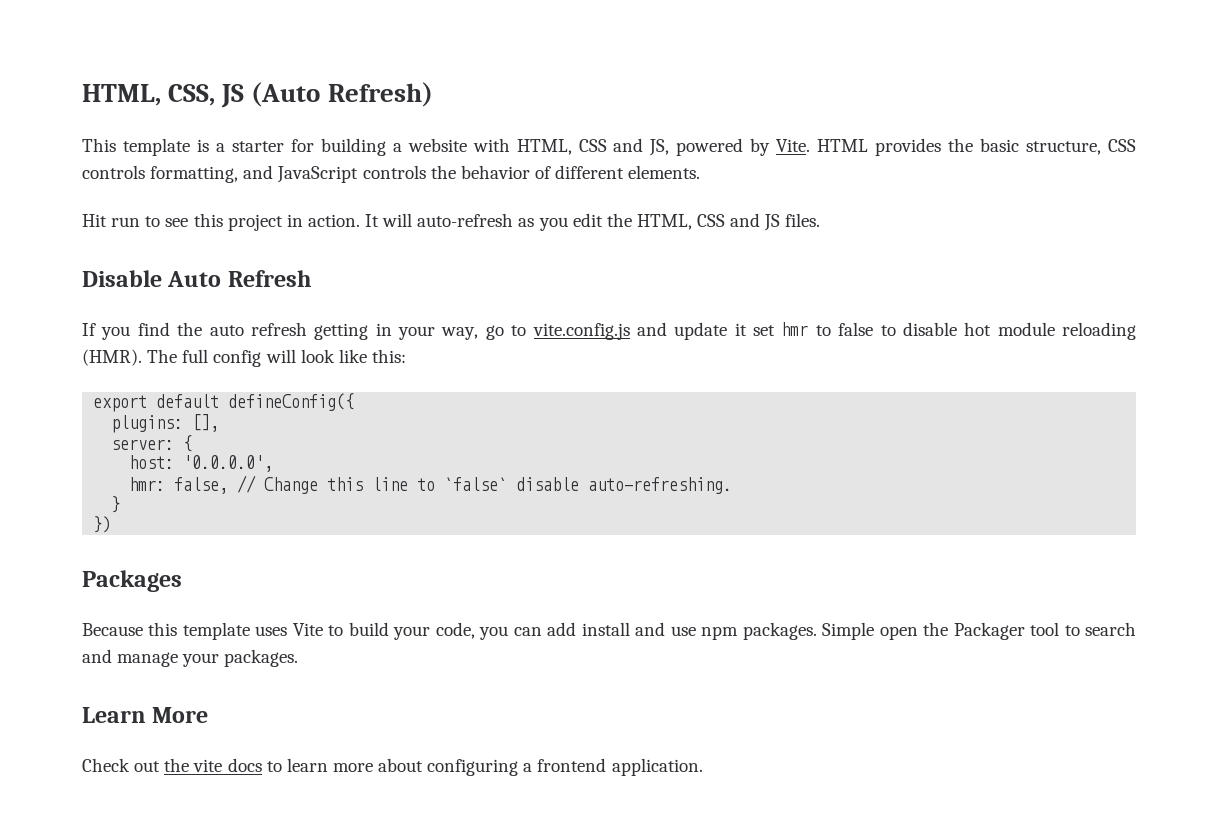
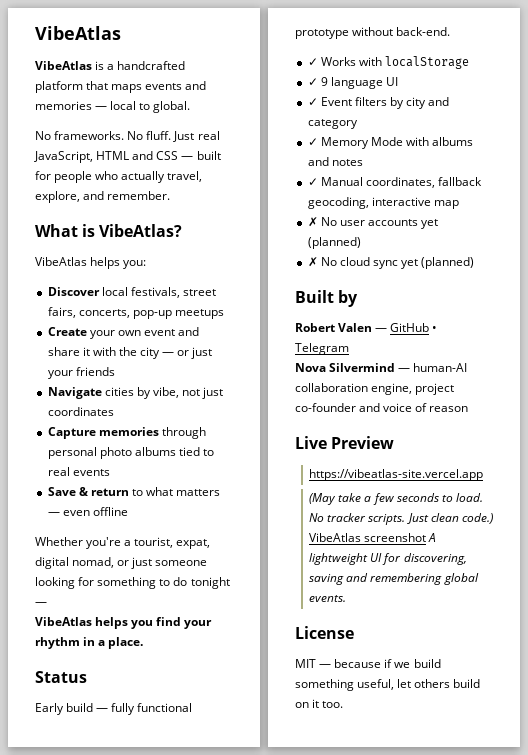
[82,82,433,108] [82,138,1137,156] [82,165,701,183] [82,213,821,231] [82,270,311,287] [82,322,1136,340] [82,349,406,367] [93,393,355,412] [111,414,220,433] [111,435,193,452] [129,455,274,472] [129,475,733,494] [111,496,121,513] [93,516,112,533] [82,570,182,592] [82,622,1137,640] [82,649,299,667] [82,707,209,723] [82,758,703,776] HTML, CSS, JS (Auto Refresh) // This template is a starter for building a website with HTML, CSS and JS, powered by Vite. HTML provides the basic structure, CSS controls formatting, and JavaScript controls the behavior of different elements. // Hit run to see this project in action. It will auto-refresh as you edit the HTML, CSS and JS files. // Disable Auto Refresh // If you find the auto refresh getting in your way, go to vite.config.js and update it set hmr to false to disable hot module reloading (HMR). The full config will look like this: // export default defineConfig({ // plugins: [], // server: { // host: '0.0.0.0', // hmr: false, // Change this line to `false` disable auto-refreshing. // } // }) // Packages // Because this template uses Vite to build your code, you can add install and use npm packages. Simple open the Packager tool to search and manage your packages. // Learn More // Check out the vite docs to learn more about configuring a frontend application. -> [35,26,121,40] [35,61,186,70] [35,81,207,93] [35,101,191,113] [35,131,220,142] [34,151,221,163] [35,171,203,183] [35,191,171,203] [35,224,183,237] [35,257,147,269] [47,287,216,298] [47,307,224,319] [47,327,200,339] [47,347,213,359] [47,367,115,379] [47,387,224,399] [47,407,114,416] [47,427,206,439] [47,447,215,459] [47,467,110,476] [47,487,221,496] [47,507,128,516] [35,537,211,549] [35,557,208,569] [35,577,230,589] [35,602,47,606] [35,617,213,629] [35,637,144,649] [35,671,87,683] [35,703,193,715] [295,27,451,39] [307,56,469,69] [307,77,398,89] [307,97,450,109] [307,119,358,129] [307,137,474,149] [307,157,363,166] [307,177,482,188] [307,197,459,209] [307,217,439,229] [307,237,361,249] [307,257,475,269] [295,290,359,307] [295,323,438,332] [295,343,349,355] [295,363,468,372] [295,383,455,395] [295,403,469,412] [295,436,395,449] [309,469,484,481] [309,493,483,505] [309,513,493,525] [309,533,437,542] [309,553,467,565] [309,573,479,585] [309,595,347,602] [295,626,354,639] [295,659,441,668] [295,679,481,691] [295,699,344,708] VibeAtlas // VibeAtlas is a handcrafted platform that maps events and memories — local to global. // No frameworks. No fluff. Just real JavaScript, HTML and CSS — built for people who actually travel, explore, and remember. // What is VibeAtlas? // VibeAtlas helps you: // Discover local festivals, street fairs, concerts, pop-up meetups // Create your own event and share it with the city — or just your friends // Navigate cities by vibe, not just coordinates // Capture memories through personal photo albums tied to real events // Save & return to what matters — even offline // Whether you're a tourist, expat, digital nomad, or just someone looking for something to do tonight — // VibeAtlas helps you find your rhythm in a place. // Status // Early build — fully functional prototype without back-end. // ✓ Works with localStorage // ✓ 9 language UI // ✓ Event filters by city and category // ✓ Memory Mode with albums and notes // ✓ Manual coordinates, fallback geocoding, interactive map // ✗ No user accounts yet (planned) // ✗ No cloud sync yet (planned) // Built by // Robert Valen — GitHub • Telegram // Nova Silvermind — human-AI collaboration engine, project co-founder and voice of reason // Live Preview // https://vibeatlas-site.vercel.app // (May take a few seconds to load. No tracker scripts. Just clean code.) VibeAtlas screenshot A lightweight UI for discovering, saving and remembering global events. // License // MIT — because if we build something useful, let others build on it too.

